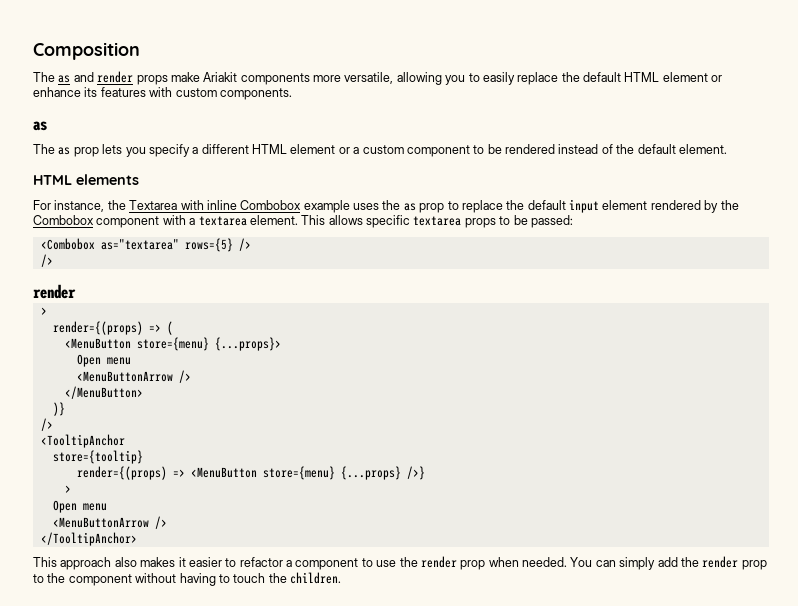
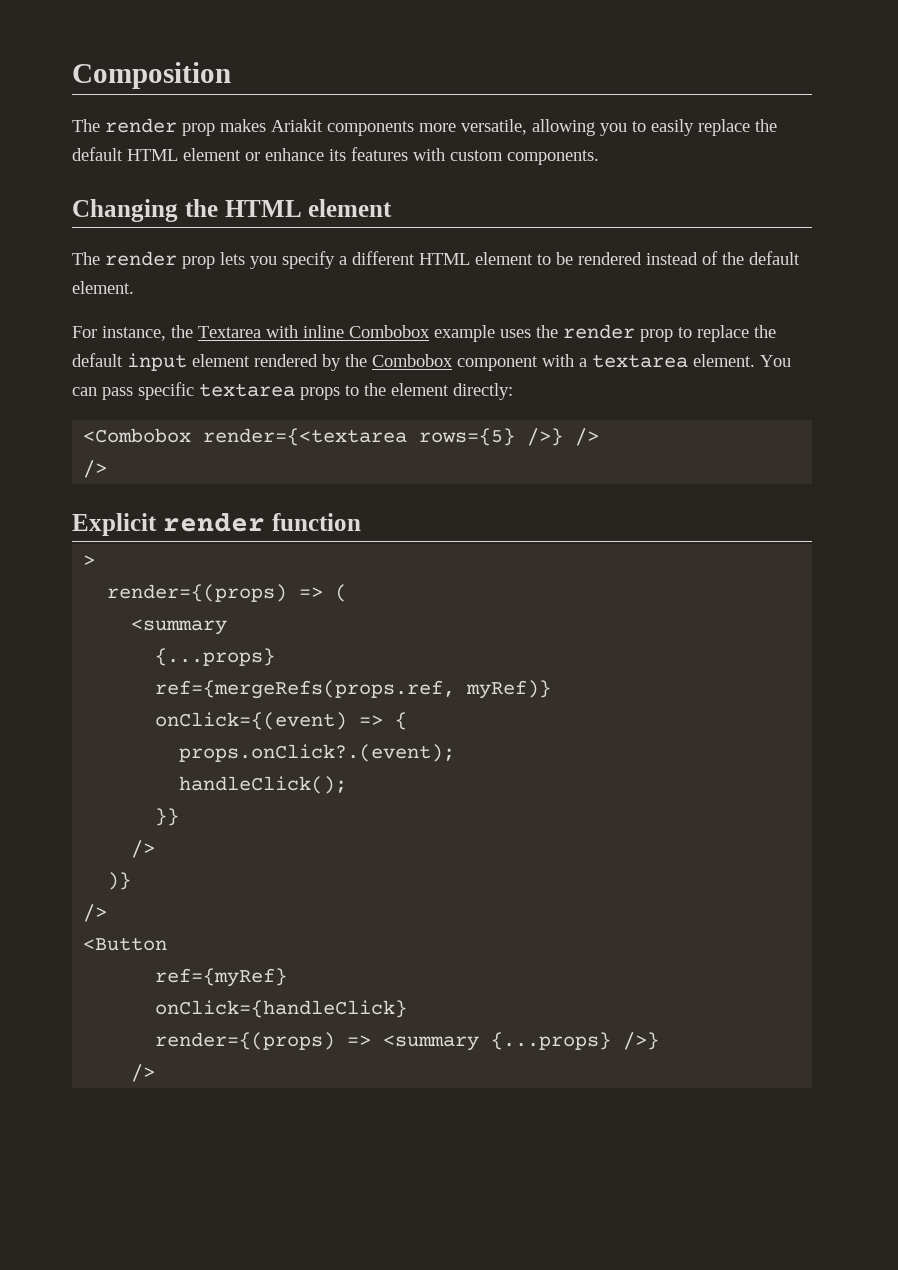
[58,71,200,85] as and render props make -> [105,118,266,136] render prop makes
[33,121,47,131] [33,144,71,155] as // The as -> [72,199,393,222] [72,251,177,266] Changing the HTML element // The render
[338,145,470,157] or a custom component -> (533, 258) none
[33,174,139,185] // HTML elements -> (134, 287) none
[403,203,416,211] as -> [563,324,635,339] render
[301,215,363,225] This allows -> [760,355,791,367] [72,387,133,400] You can pass
[513,215,573,228] [40,238,233,252] be passed: // <Combobox as="textarea" rows={5} -> [364,383,513,400] [83,428,564,446] the element directly: // <Combobox render={<textarea rows={5} />}
[33,284,76,299] render -> [72,513,361,536] Explicit render function
[64,337,281,351] [76,354,131,367] [76,370,191,383] [64,386,143,399] <MenuButton store={menu} {...props}> // Open menu // <MenuButtonArrow /> // </MenuButton> -> [131,619,228,635] [155,648,276,666] [155,680,552,699] [155,712,408,730] [179,744,456,762] [179,776,348,794] [155,808,180,826] [131,840,156,858] <summary // {...props} // ref={mergeRefs(props.ref, myRef)} // onClick={(event) => { // props.onClick?.(event); // handleClick(); // }} // />
[40,434,125,448] [52,450,143,464] [76,466,335,480] <TooltipAnchor // store={tooltip} // render={(props) => <MenuButton store={menu} -> [83,937,168,951] [155,968,288,987] [155,1000,408,1018] [155,1032,480,1051] <Button // ref={myRef} // onClick={handleClick} // render={(props) => <summary
[64,485,71,493] [52,500,107,513] [52,516,167,529] [40,532,137,546] [33,556,767,570] [33,572,341,586] > // Open menu // <MenuButtonArrow /> // </TooltipAnchor> // This approach also makes it easier to refactor a component to use the render prop when needed. You can simply add the render prop to the component without having to touch the children. -> [131,1064,156,1082] />

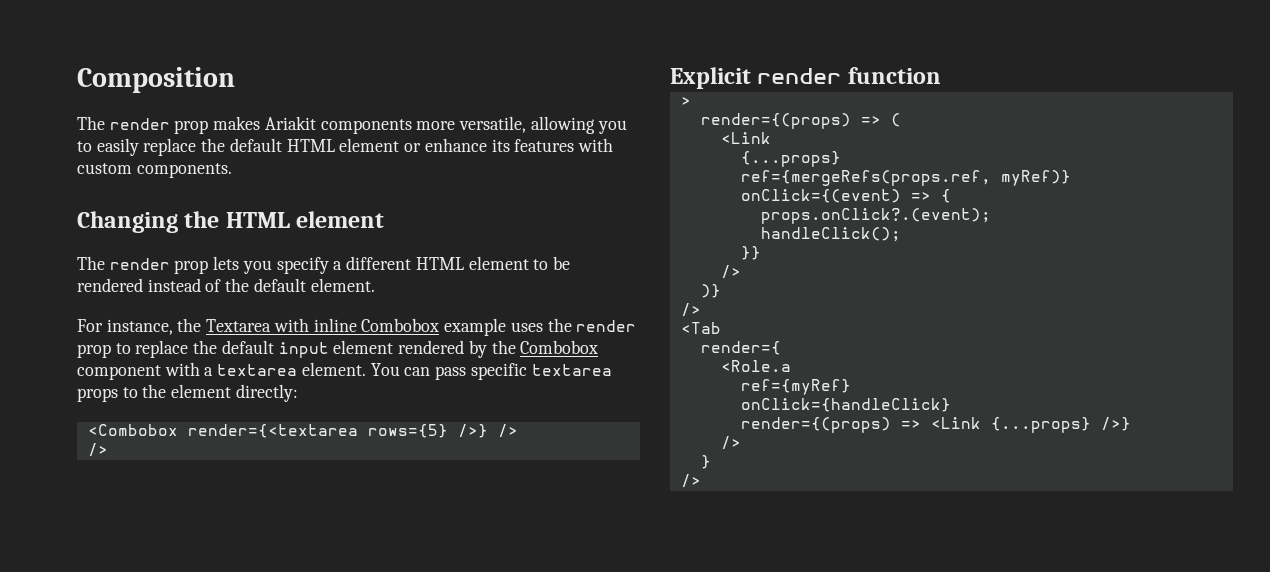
[131,619,228,635] <summary -> [720,132,771,144] <Link
[83,937,168,951] <Button -> [680,322,721,334] [700,341,781,355] [720,360,791,372] <Tab // render={ // <Role.a
[383,1035,480,1051] <summary -> [930,417,981,429] <Link
(156, 1073) none -> [700,455,711,469] [680,474,701,488] // } // />

